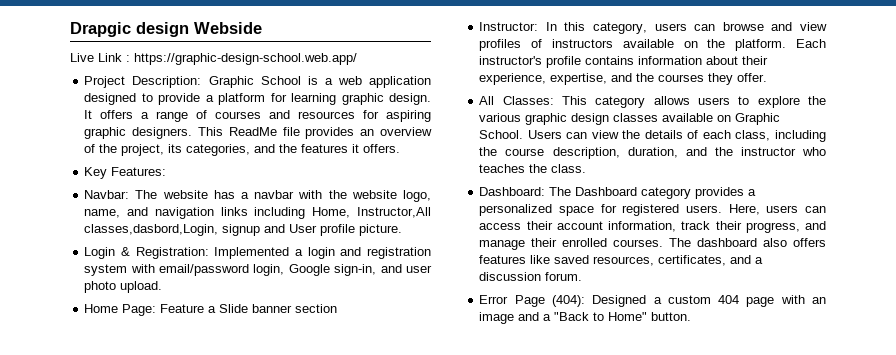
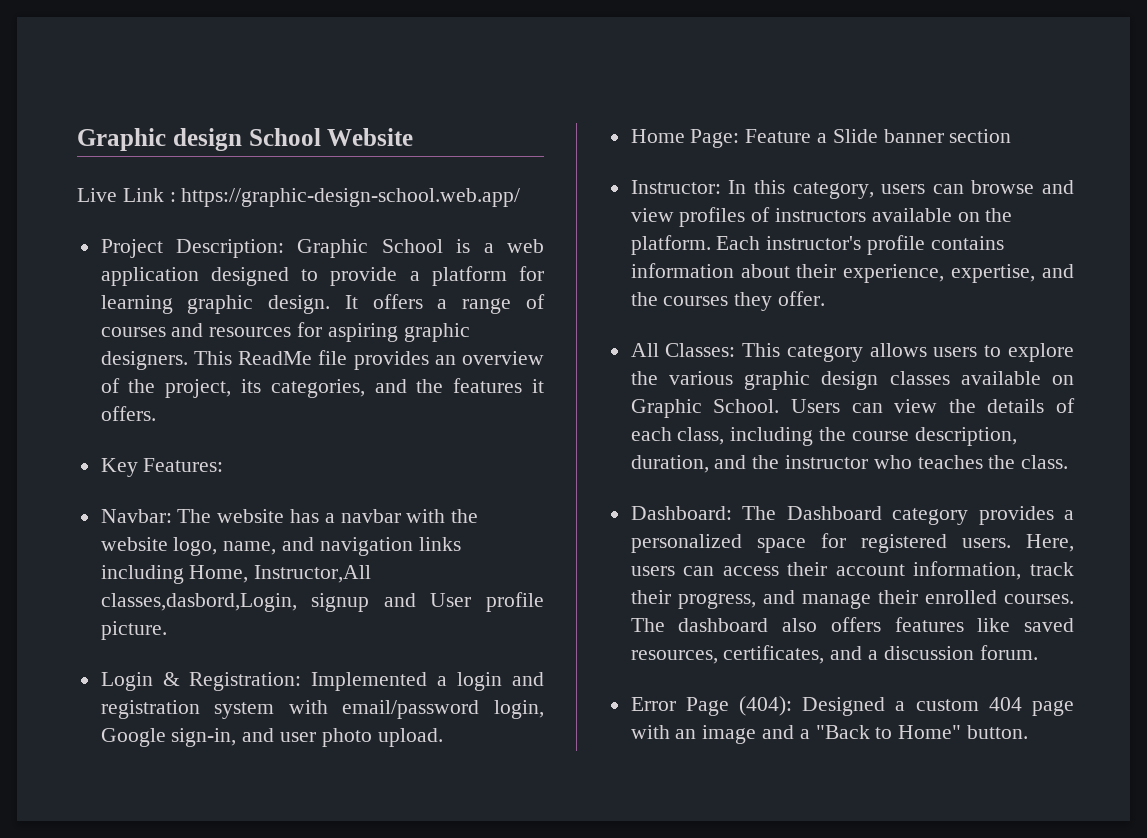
[70,22,262,37] Drapgic design Webside -> [77,128,414,151] Graphic design School Website

